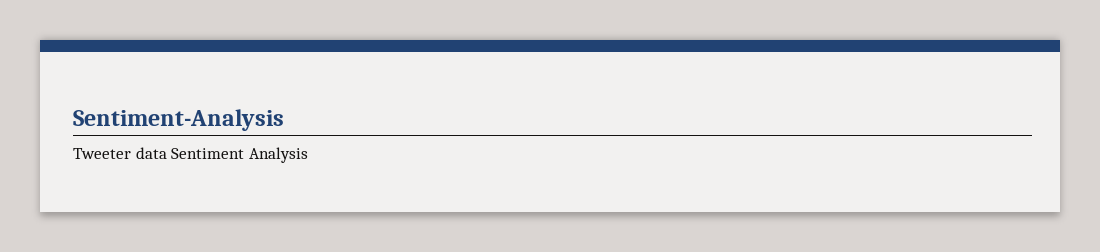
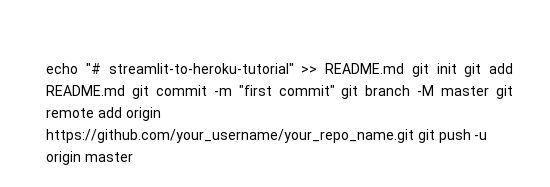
[73,109,284,131] [73,147,308,163] Sentiment-Analysis // Tweeter data Sentiment Analysis -> [46,63,513,77] [46,85,513,99] [46,107,161,121] [46,129,488,143] [46,151,133,165] echo "# streamlit-to-heroku-tutorial" >> README.md git init git add README.md git commit -m "first commit" git branch -M master git remote add origin https://github.com/your_username/your_repo_name.git git push -u origin master

